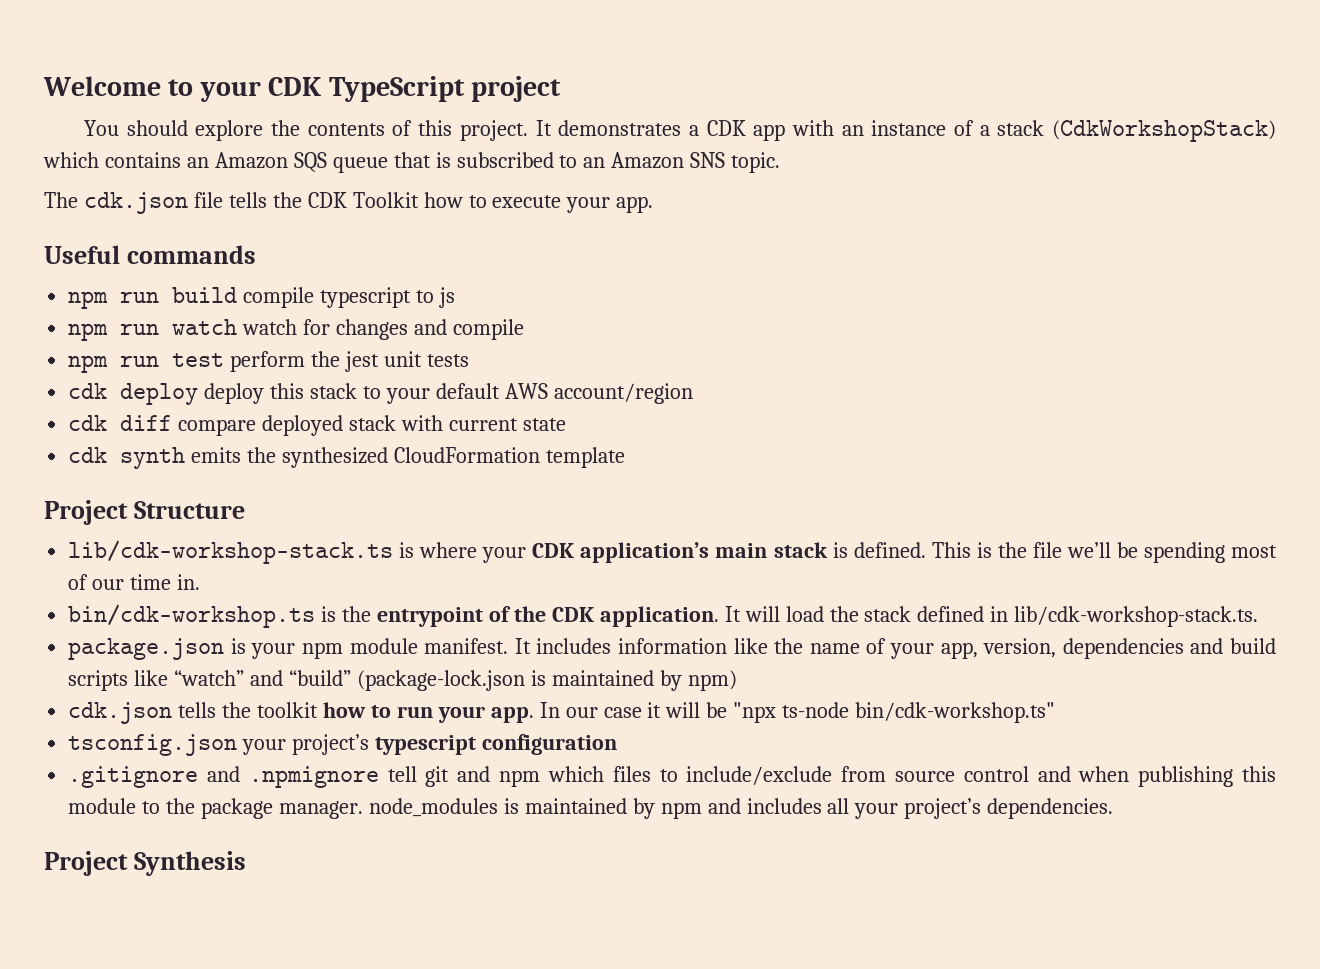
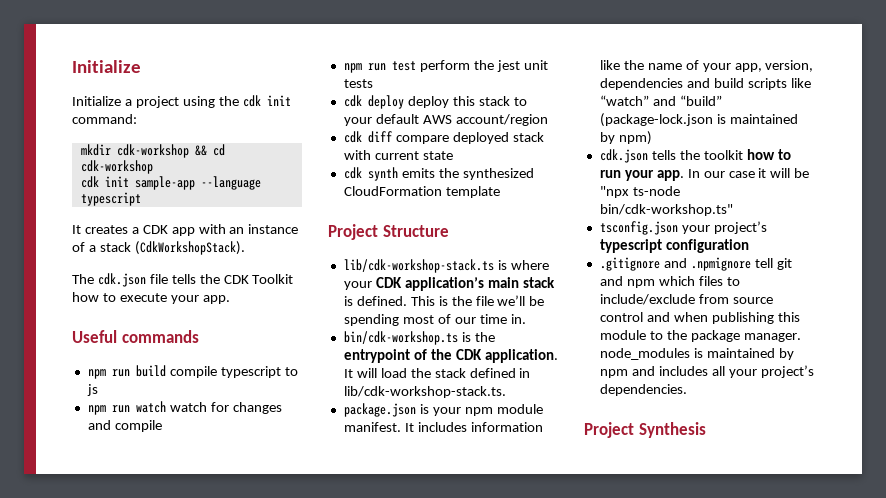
[43,76,562,102] [84,120,682,141] Welcome to your CDK TypeScript project // You should explore the contents of this project. It demonstrates -> [72,60,141,73] [72,95,291,108] [72,114,137,124] [80,144,225,158] [80,160,153,174] [80,176,261,190] [80,192,141,206] [72,225,128,234] Initialize // Initialize a project using the cdk init command: // mkdir cdk-workshop && cd cdk-workshop // cdk init sample-app --language typescript // It creates
[1052,120,1276,142] [43,152,781,173] (CdkWorkshopStack) which contains an Amazon SQS queue that is subscribed to an Amazon SNS topic. -> [134,241,245,255] (CdkWorkshopStack).

